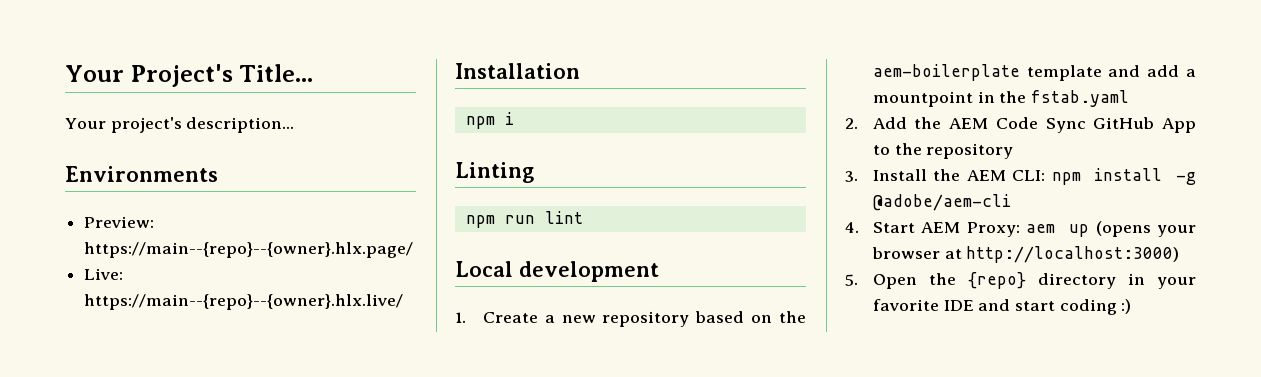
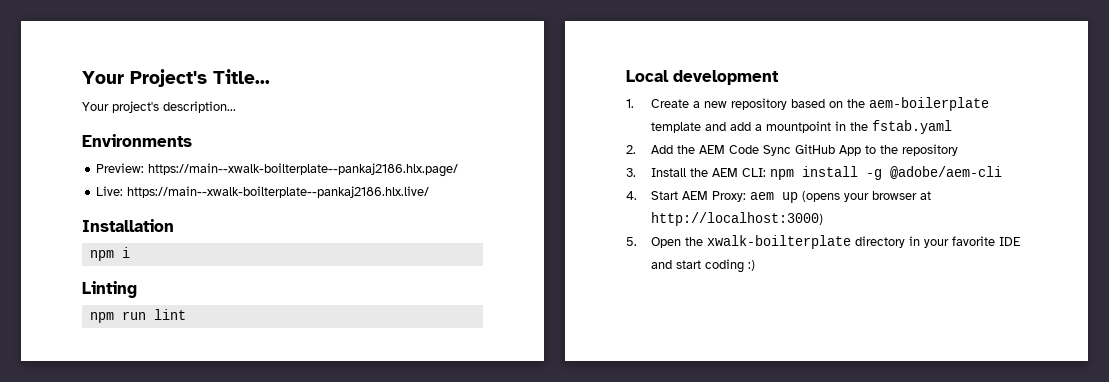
[84,242,414,258] https://main--{repo}--{owner}.hlx.page/ -> [148,163,459,177] https://main--xwalk-boilterplate--pankaj2186.hlx.page/
[84,294,404,310] https://main--{repo}--{owner}.hlx.live/ -> [127,186,430,198] https://main--xwalk-boilterplate--pankaj2186.hlx.live/
[967,272,1026,289] {repo} -> [707,235,852,249] xwalk-boilterplate

